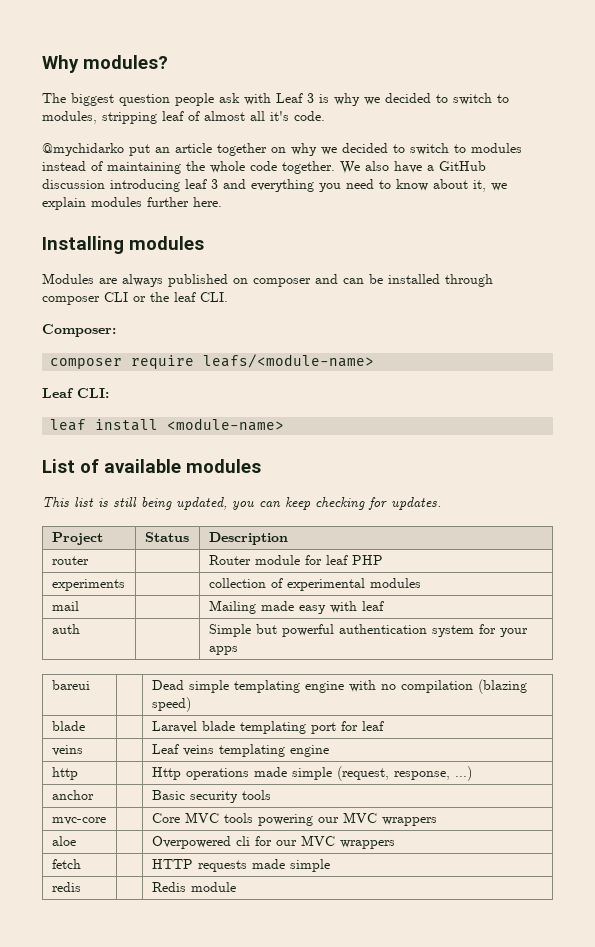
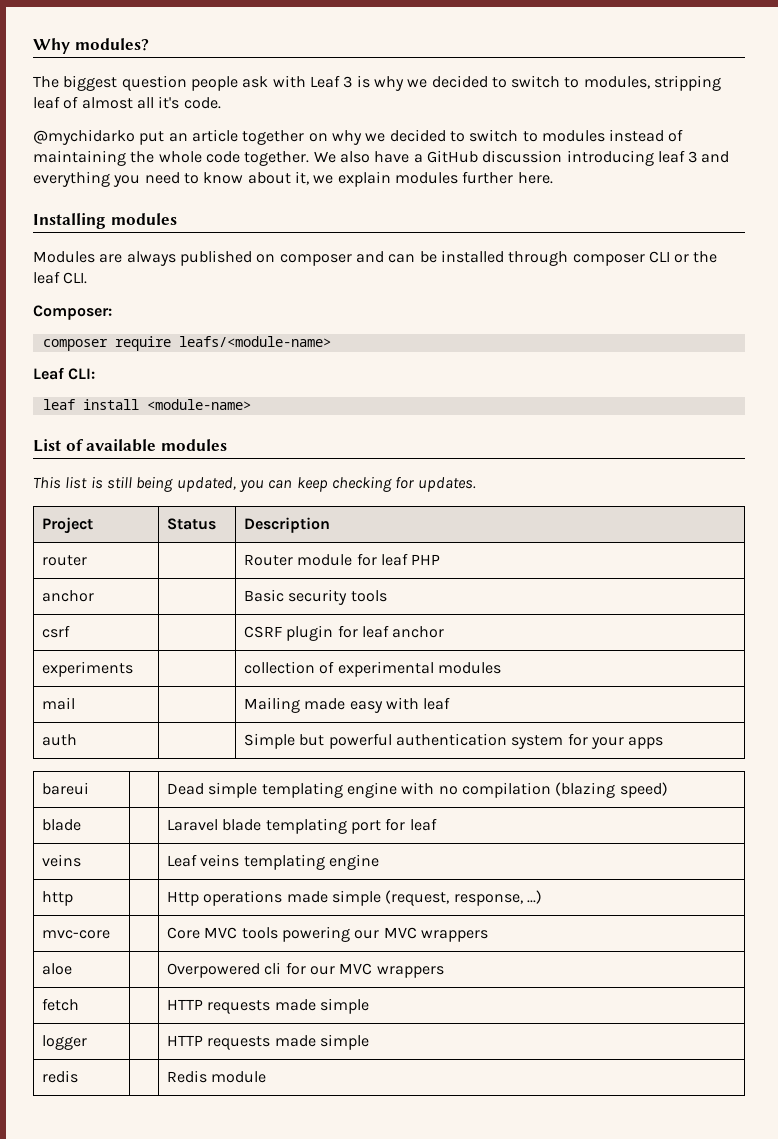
(383, 560) none -> [42,590,95,602] [244,589,387,605] [42,625,71,638] [244,625,445,641] // anchor | | Basic security tools // csrf | | CSRF plugin for leaf anchor
[51,790,94,800] [151,790,271,803] // anchor | | Basic security tools -> (543, 897) none
(330, 865) none -> [42,1035,88,1050] [167,1034,370,1050] // logger | | HTTP requests made simple

